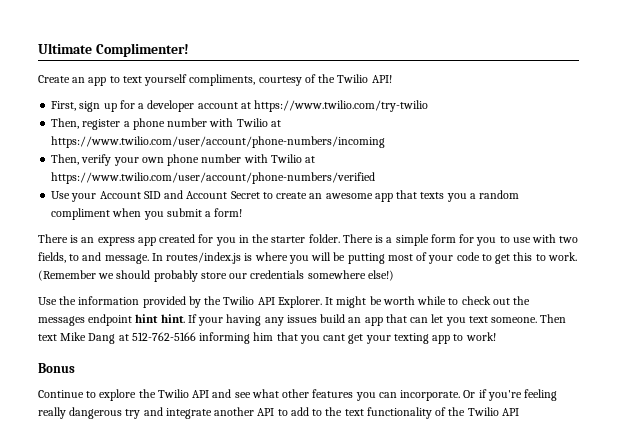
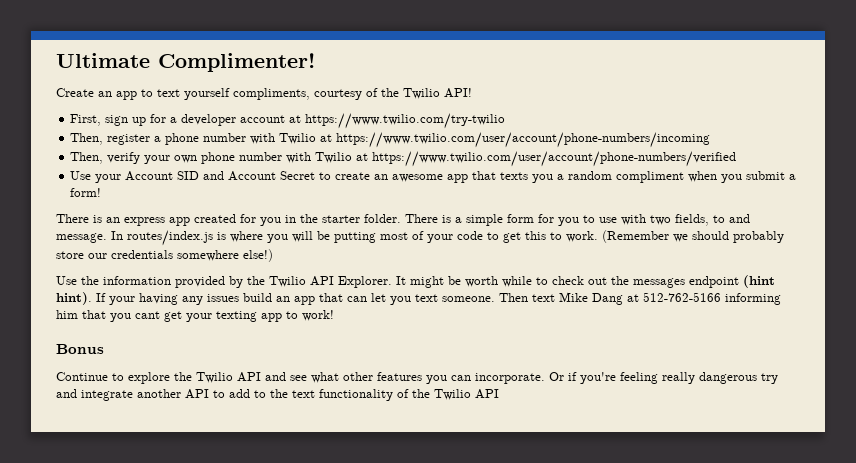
[135,314,185,323] hint hint. -> [743,275,775,288] [56,292,92,305] (hint hint).

